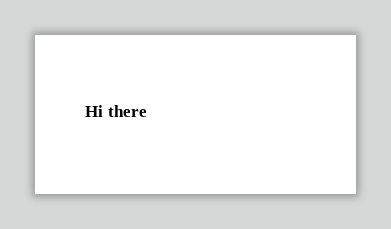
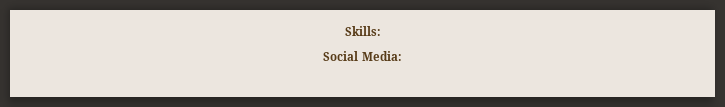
[85,105,147,117] Hi there -> [344,26,381,36] [323,51,402,61] Skills: // Social Media:

